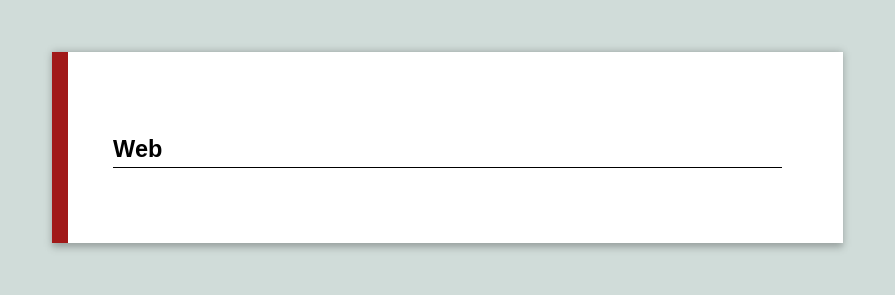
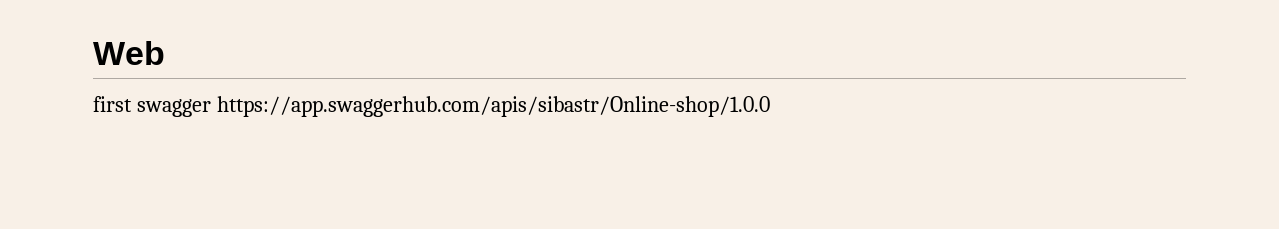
(162, 148) none -> [93,96,770,117] // first swagger https://app.swaggerhub.com/apis/sibastr/Online-shop/1.0.0

